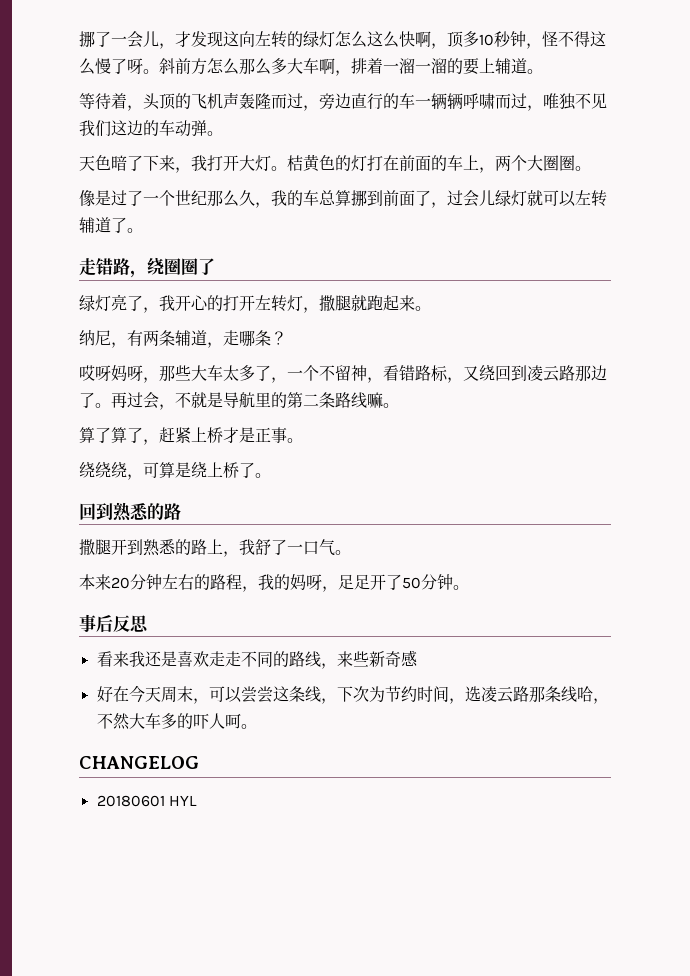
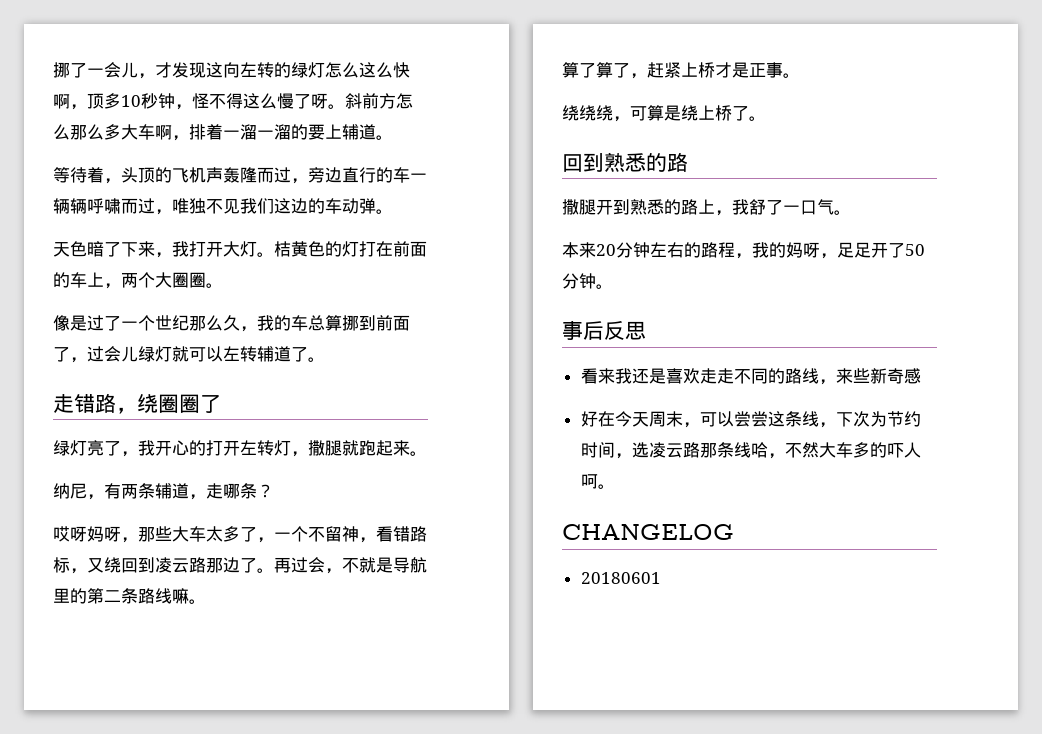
[168,795,197,806] HYL -> (661, 578) none

